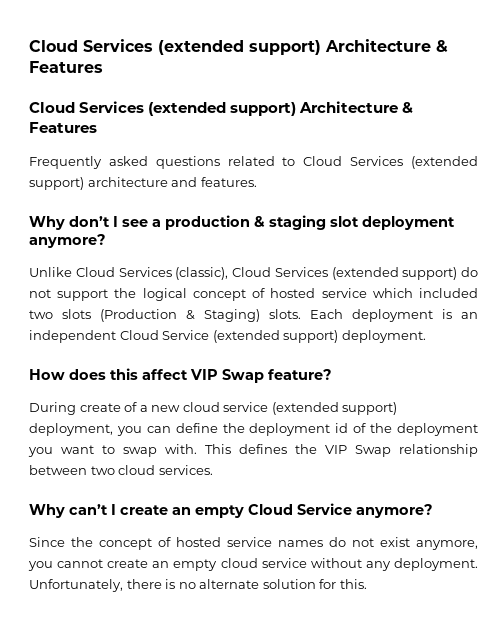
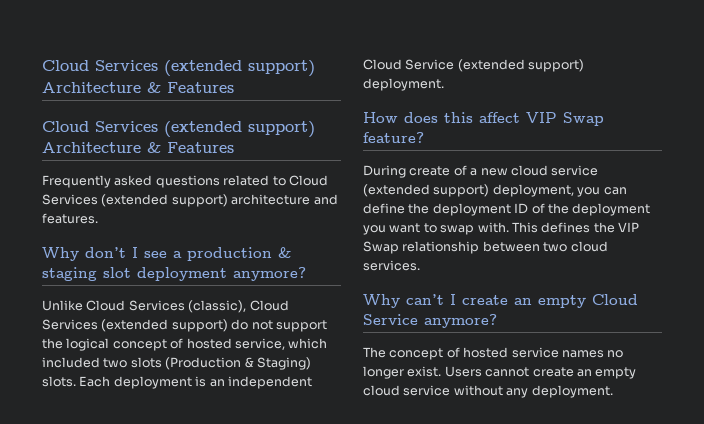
[321,288,367,298] service -> [234,338,285,350] service,
[335,423,349,433] id -> [514,203,529,214] ID
[29,537,93,547] Since the -> [363,347,386,358] The
[329,537,478,550] [28,561,53,571] do not exist anymore, you -> [607,350,624,358] [363,366,482,379] no longer exist. Users
[29,579,367,592] Unfortunately, there is no alternate solution for this. -> (613, 391) none

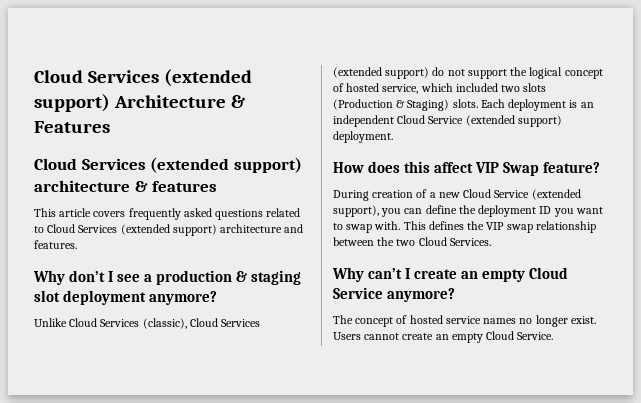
[42,142,234,153] [42,175,111,188] Architecture & Features // Frequently -> [34,180,218,192] [34,208,181,220] architecture & features // This article covers frequently
[409,166,451,176] create -> [372,190,414,198] creation
[510,165,599,176] [363,184,574,197] cloud service (extended support) deployment, -> [463,189,581,200] [333,205,379,217] Cloud Service (extended support),
[531,203,651,216] of the deployment -> (552, 210) none
[363,241,399,254] Swap -> [506,224,533,233] swap
[543,241,608,252] [363,260,420,271] two cloud services. -> [377,237,491,246] the two Cloud Services.
[363,385,613,398] cloud service without any deployment. -> [486,331,554,340] Cloud Service.

